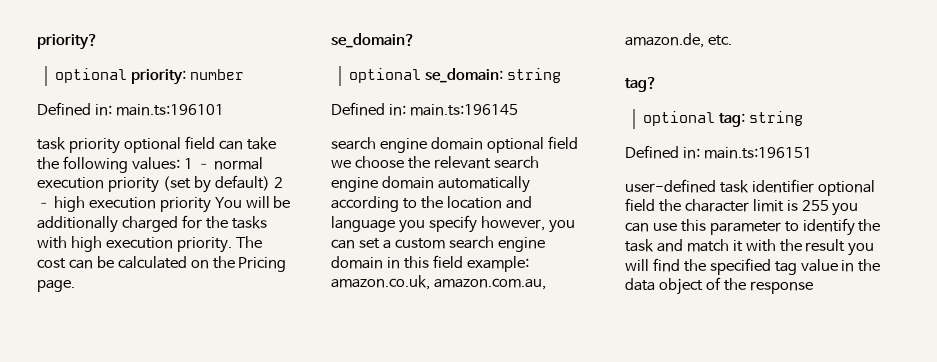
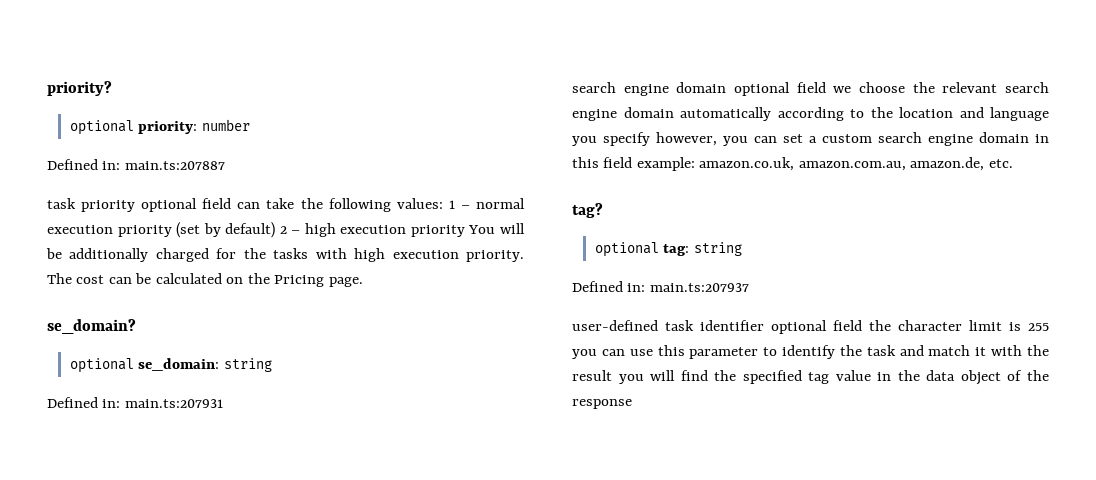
[115,104,224,116] main.ts:196101 -> [124,161,225,170] main.ts:207887
[409,104,518,116] main.ts:196145 -> [124,399,223,408] main.ts:207931
[703,147,812,159] main.ts:196151 -> [649,283,749,292] main.ts:207937

